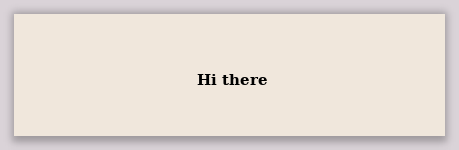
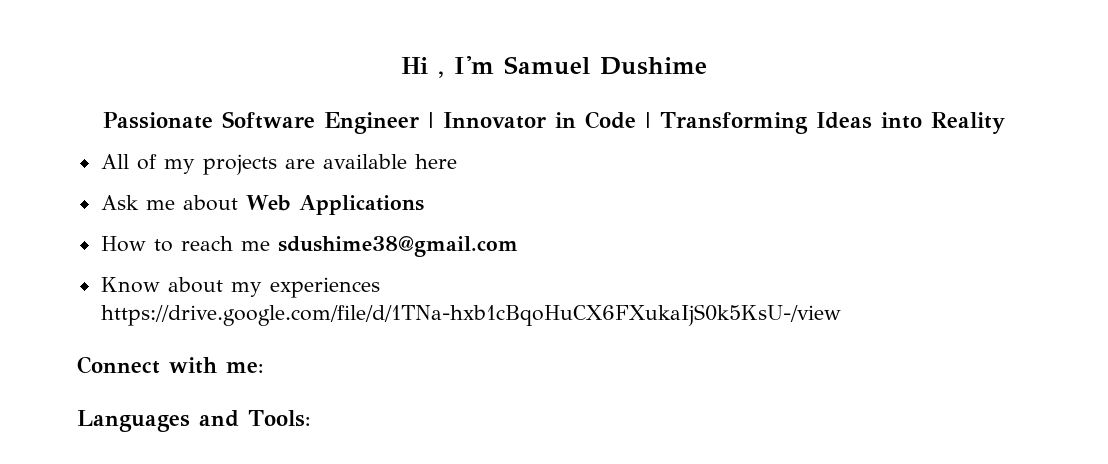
[221,74,268,85] there -> [438,56,707,78] [102,111,1006,134] [100,154,457,175] [100,195,424,215] [100,236,518,257] [100,277,380,298] [100,304,841,326] [77,356,264,374] [77,410,311,432] , I'm Samuel Dushime // Passionate Software Engineer | Innovator in Code | Transforming Ideas into Reality // All of my projects are available here // Ask me about Web Applications // How to reach me sdushime38@gmail.com // Know about my experiences https://drive.google.com/file/d/1TNa-hxb1cBqoHuCX6FXukaIjS0k5KsU-/view // Connect with me: // Languages and Tools:

